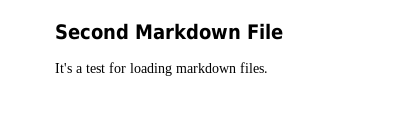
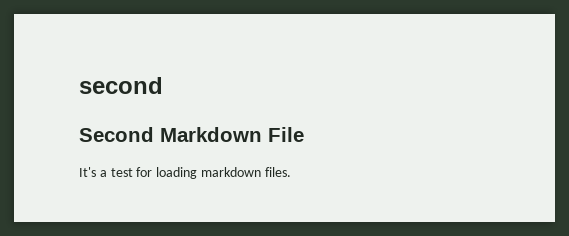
(55, 31) none -> [79,77,163,94] second //

